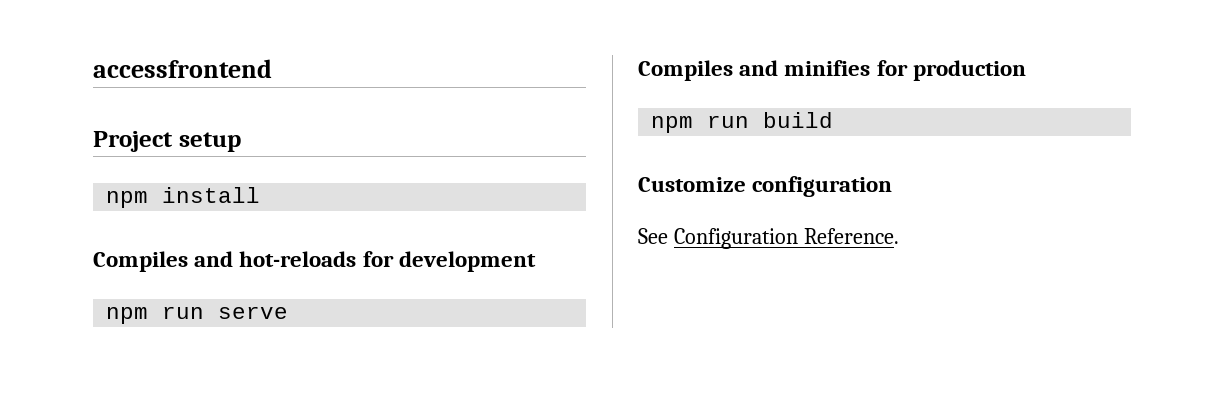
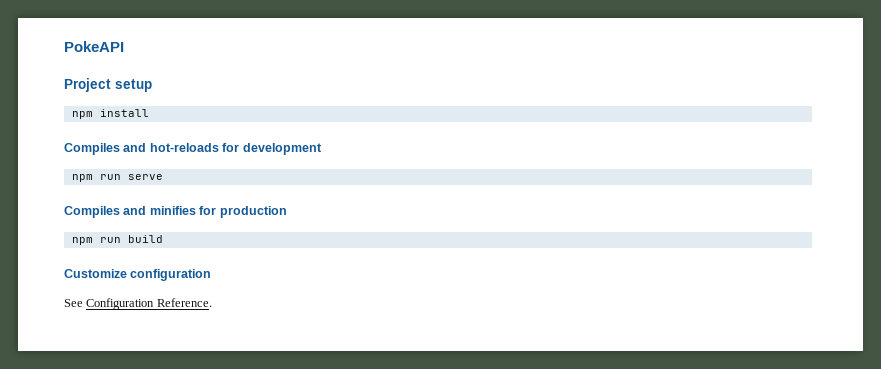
[93,59,272,78] accessfrontend -> [64,41,124,52] PokeAPI

